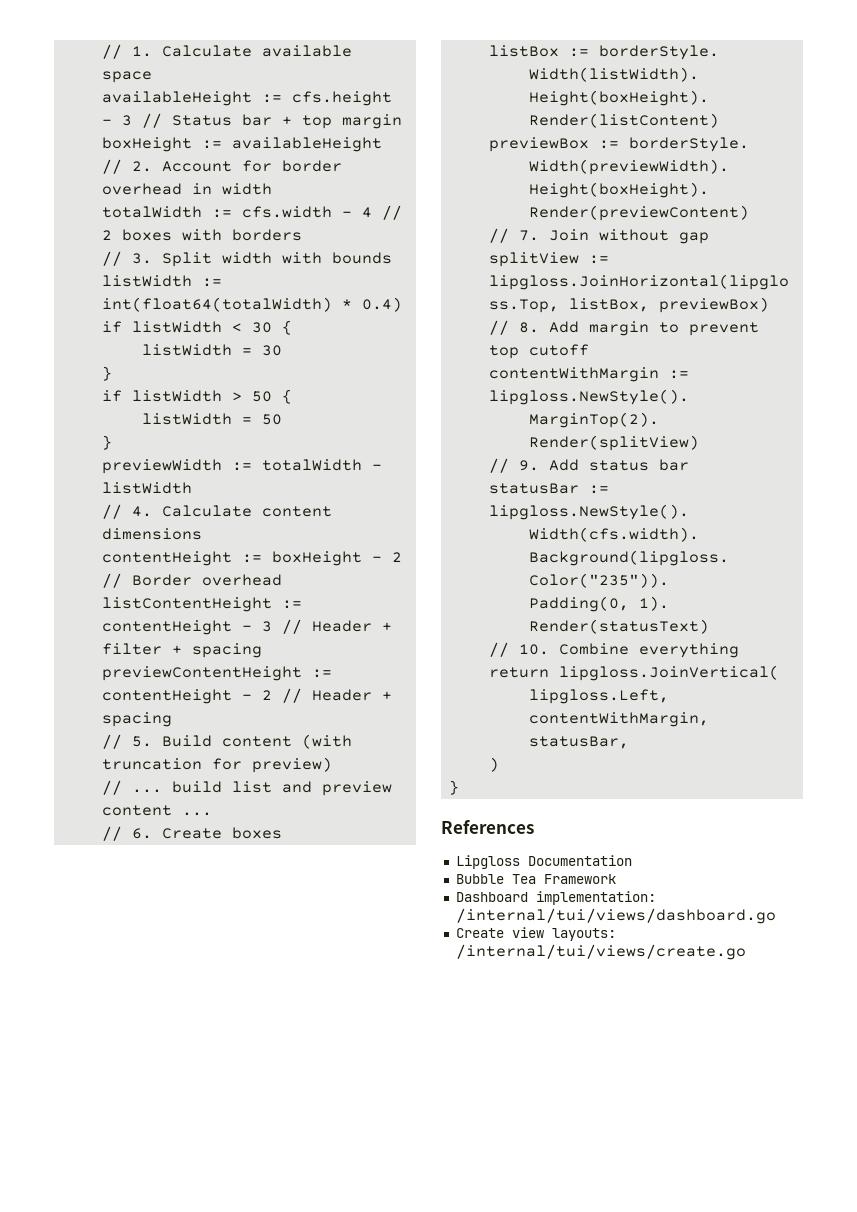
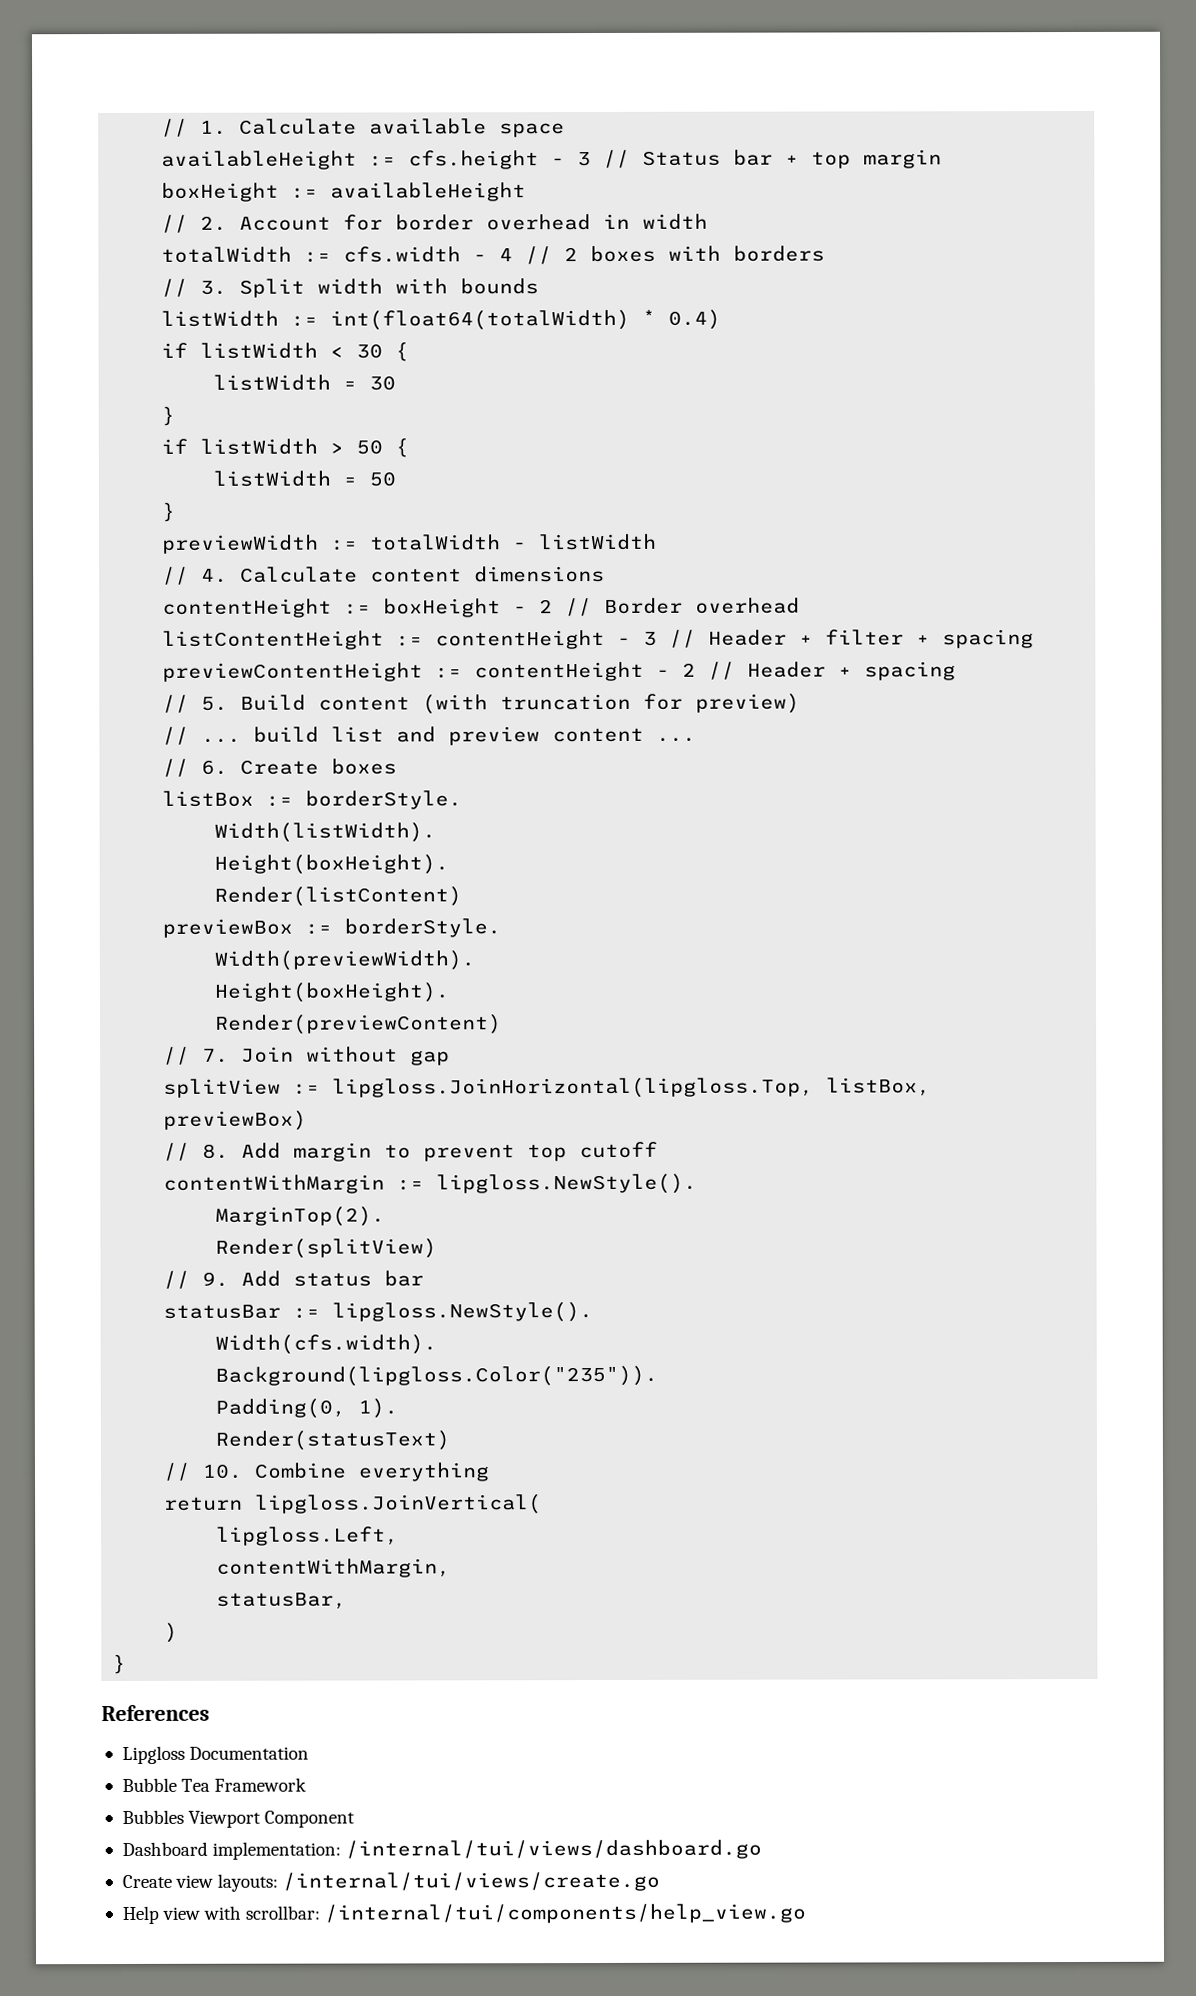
(616, 879) none -> [121,1809,356,1828] // Bubbles Viewport Component
(746, 952) none -> [121,1903,807,1924] // Help view with scrollbar: /internal/tui/components/help_view.go

